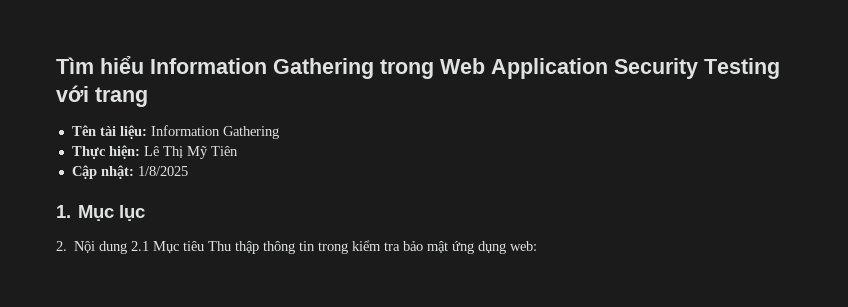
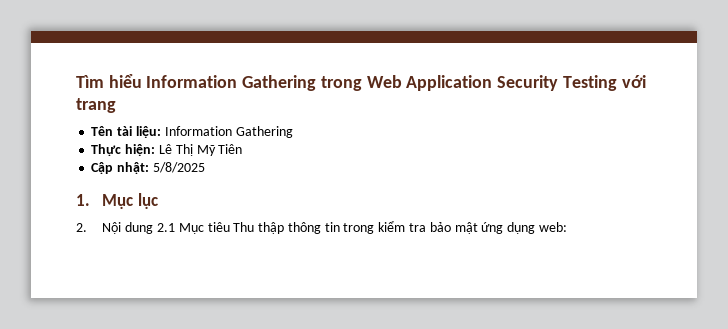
[137,166,188,176] 1/8/2025 -> [152,162,205,173] 5/8/2025

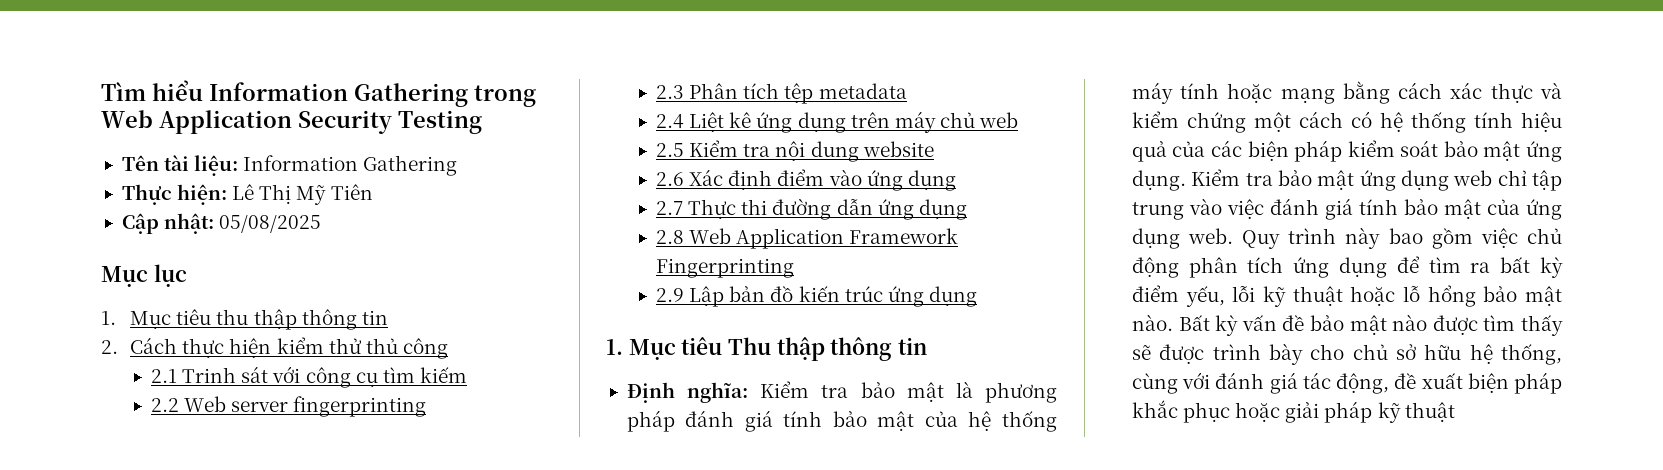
[621,75,646,88] [76,98,116,113] với trang -> (482, 122) none
[152,162,205,173] [76,194,90,206] 5/8/2025 // 1. -> [219,215,322,233] 05/08/2025 //
[76,222,175,234] 2. Nội dung 2.1 -> [101,309,388,330] [101,337,448,359] [151,366,467,388] [151,396,427,417] [656,83,907,104] [656,111,1019,133] [656,140,934,162] [656,169,956,191] [656,198,967,220] [656,228,959,249] [656,258,795,278] [656,286,977,307] [606,339,623,355] 1. Mục tiêu thu thập thông tin // 2. Cách thực hiện kiểm thử thủ công // 2.1 Trinh sát với công cụ tìm kiếm // 2.2 Web server fingerprinting // 2.3 Phân tích tệp metadata // 2.4 Liệt kê ứng dụng trên máy chủ web // 2.5 Kiểm tra nội dung website // 2.6 Xác định điểm vào ứng dụng // 2.7 Thực thi đường dẫn ứng dụng // 2.8 Web Application Framework Fingerprinting // 2.9 Lập bản đồ kiến trúc ứng dụng // 1.
[343,221,406,234] trong kiểm -> [626,381,1057,403] [626,410,1057,432] [1131,81,1562,104] [1131,111,1562,133] [1131,140,1562,162] [1131,169,1241,191] // Định nghĩa: Kiểm tra bảo mật là phương pháp đánh giá tính bảo mật của hệ thống máy tính hoặc mạng bằng cách xác thực và kiểm chứng một cách có hệ thống tính hiệu quả của các biện pháp kiểm soát bảo mật ứng dụng. Kiểm
[538,222,567,232] web: -> [1453,170,1562,191] [1131,198,1562,220] [1131,227,1562,249] [1131,256,1563,278] [1131,285,1562,307] [1131,314,1563,336] [1131,343,1562,365] [1131,372,1562,394] [1131,400,1455,423] web chỉ tập trung vào việc đánh giá tính bảo mật của ứng dụng web. Quy trình này bao gồm việc chủ động phân tích ứng dụng để tìm ra bất kỳ điểm yếu, lỗi kỹ thuật hoặc lỗ hổng bảo mật nào. Bất kỳ vấn đề bảo mật nào được tìm thấy sẽ được trình bày cho chủ sở hữu hệ thống, cùng với đánh giá tác động, đề xuất biện pháp khắc phục hoặc giải pháp kỹ thuật

